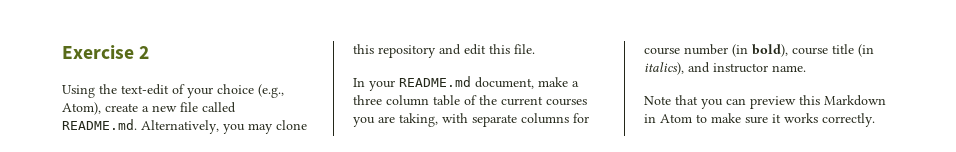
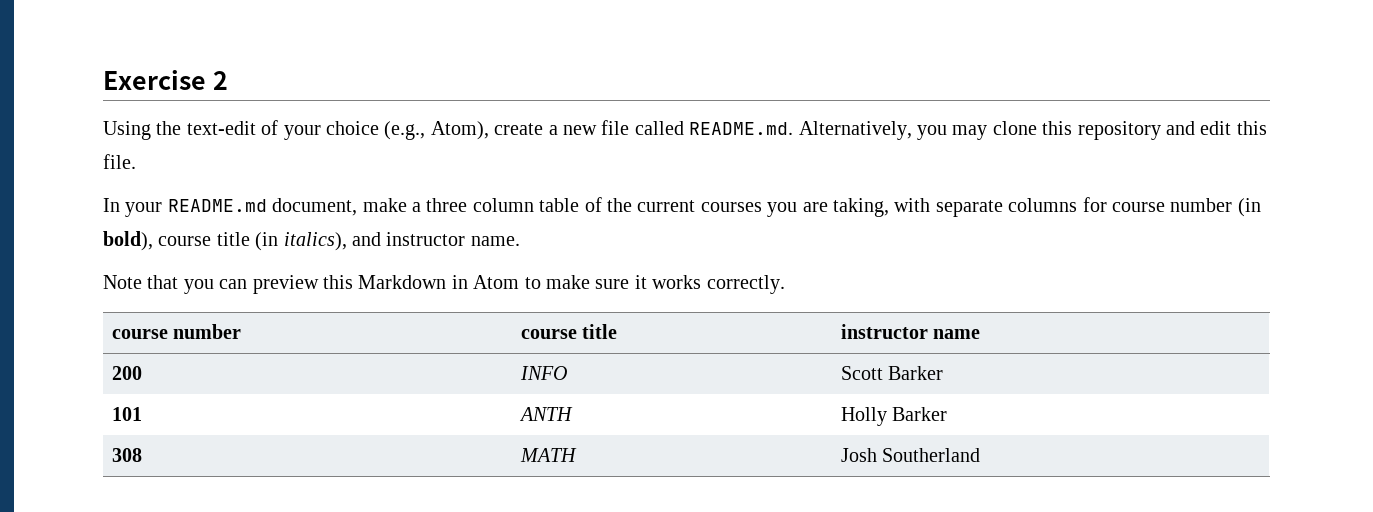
(875, 120) none -> [111,324,242,339] [520,324,618,339] [840,324,981,339] [111,366,142,380] [519,366,567,380] [840,366,944,380] [111,407,142,421] [518,407,573,421] [840,407,948,426] [111,448,142,462] [519,448,577,462] [840,448,981,462] // course number | course title | instructor name // 200 | INFO | Scott Barker // 101 | ANTH | Holly Barker // 308 | MATH | Josh Southerland

